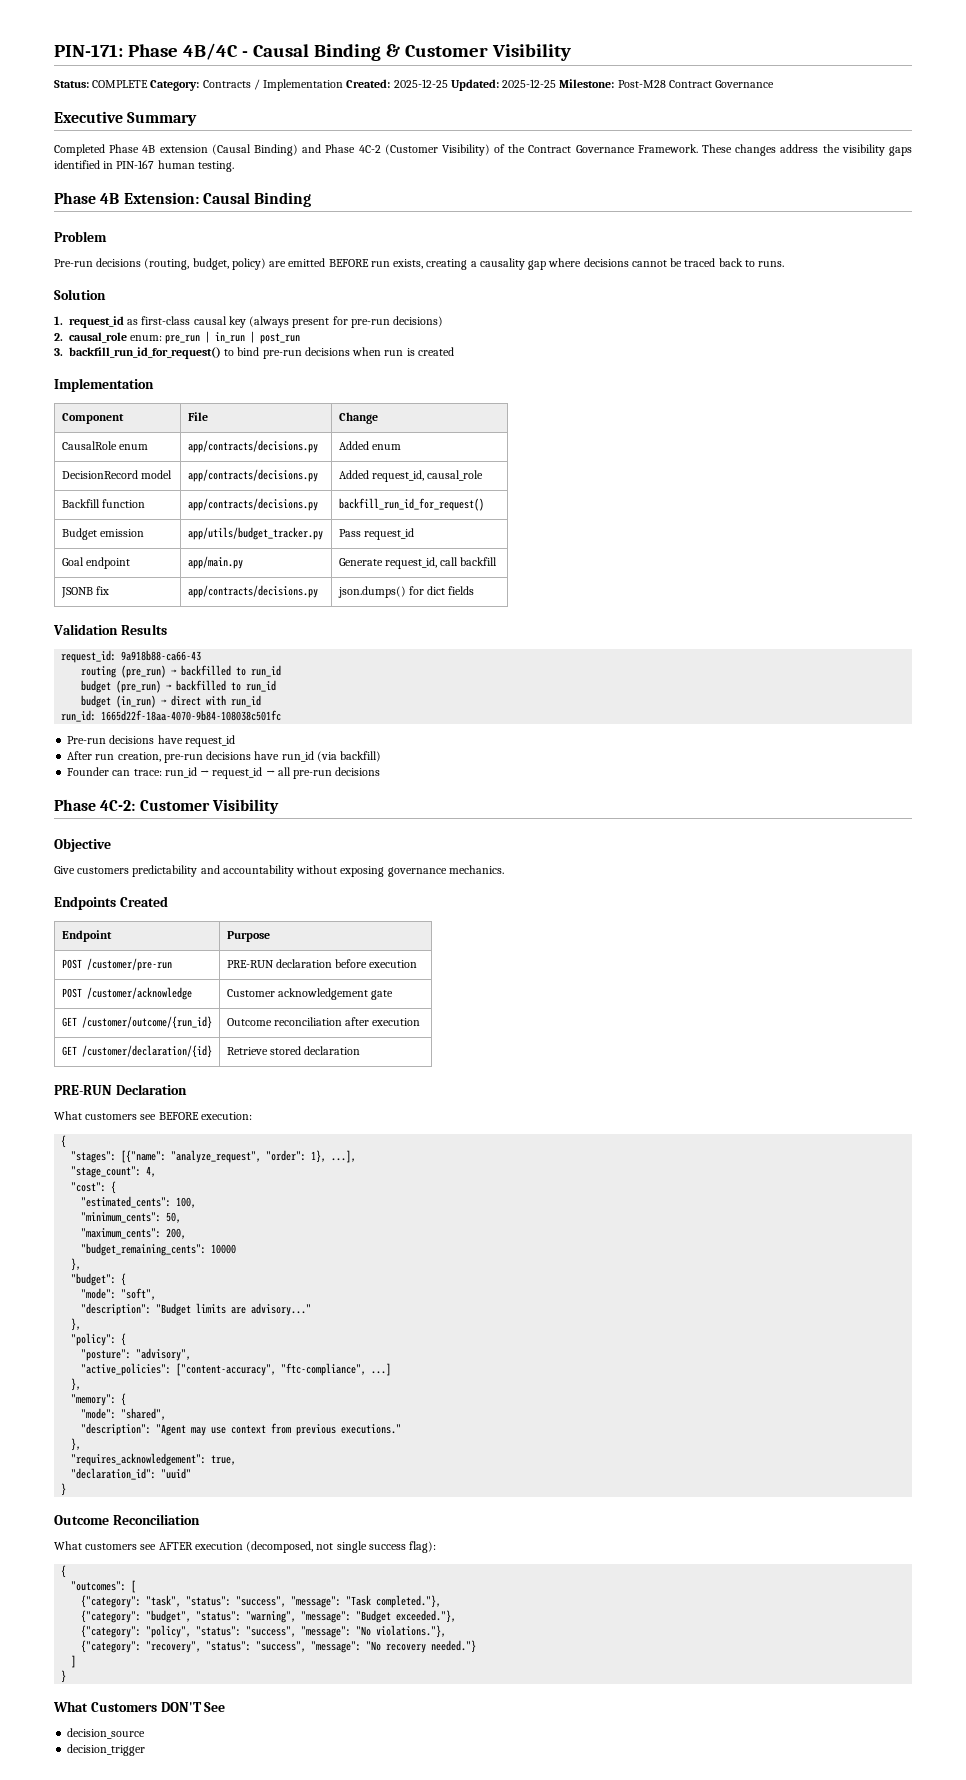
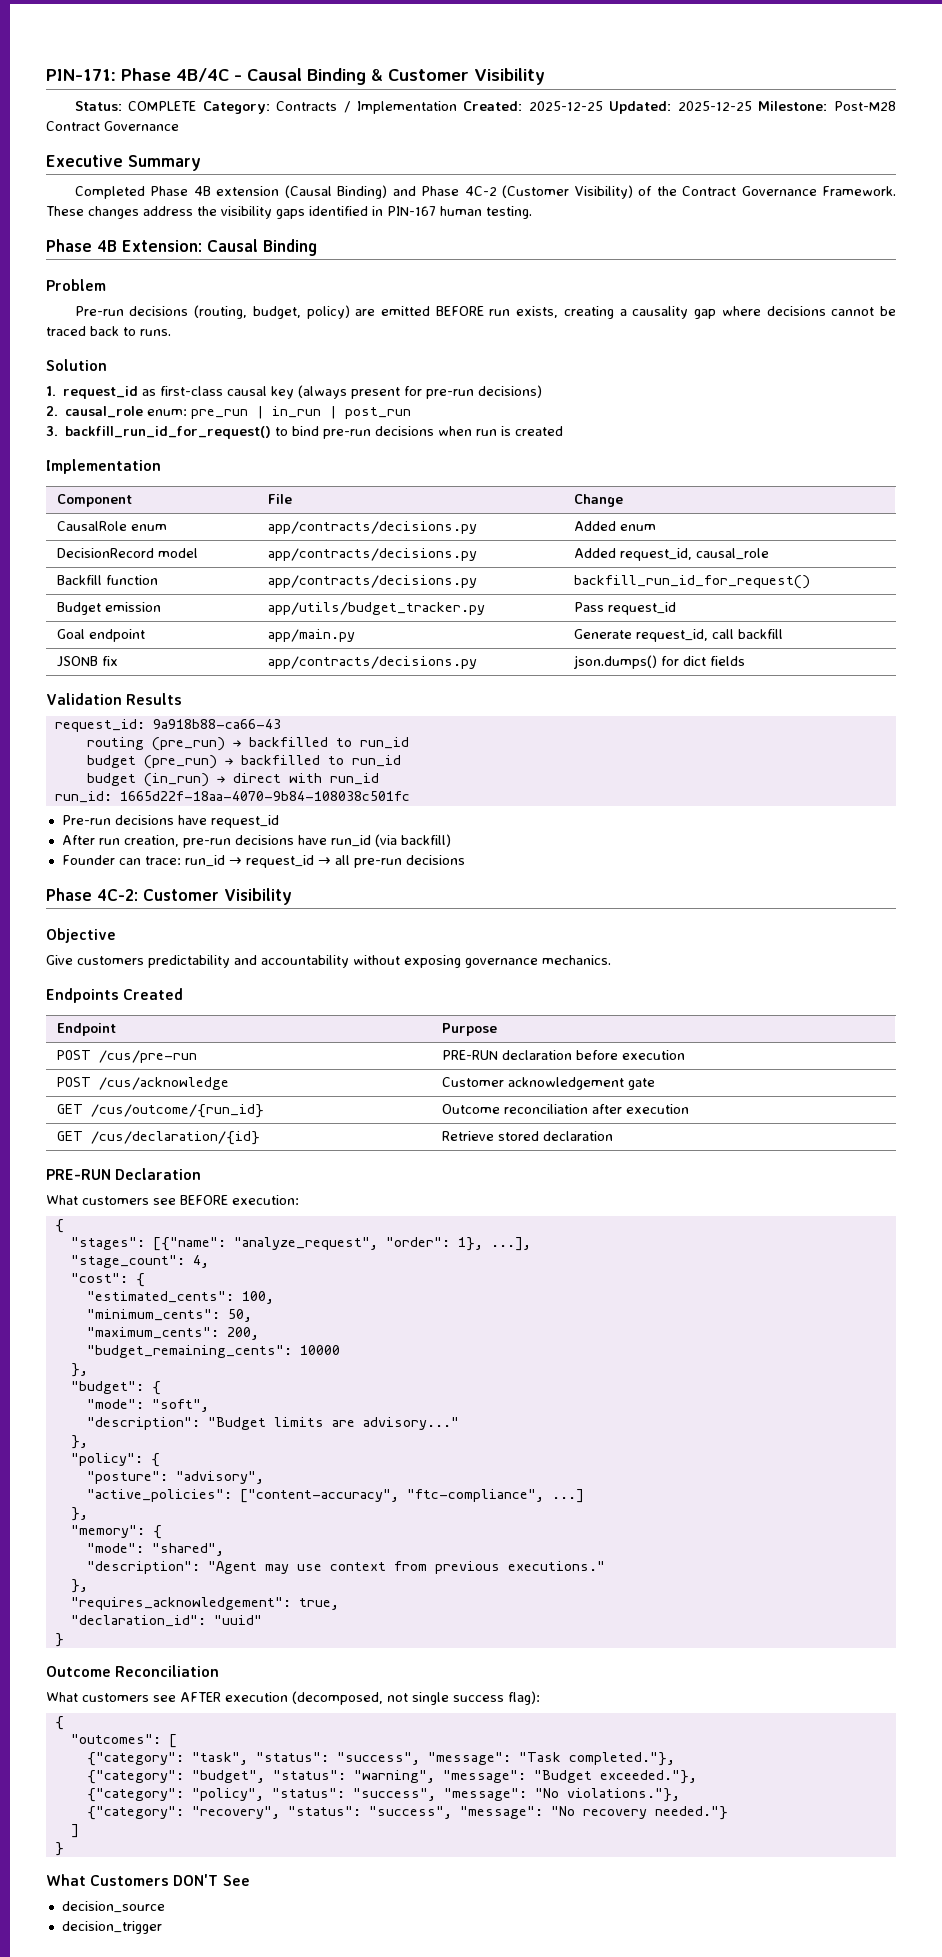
[86,958,172,971] /customer/pre-run -> [99,1050,198,1063] /cus/pre-run
[86,987,192,1000] /customer/acknowledge -> [99,1077,230,1090] /cus/acknowledge
[81,1016,212,1029] /customer/outcome/{run_id} -> [91,1104,265,1118] /cus/outcome/{run_id}
[81,1045,212,1058] /customer/declaration/{id} -> [91,1131,261,1145] /cus/declaration/{id}

